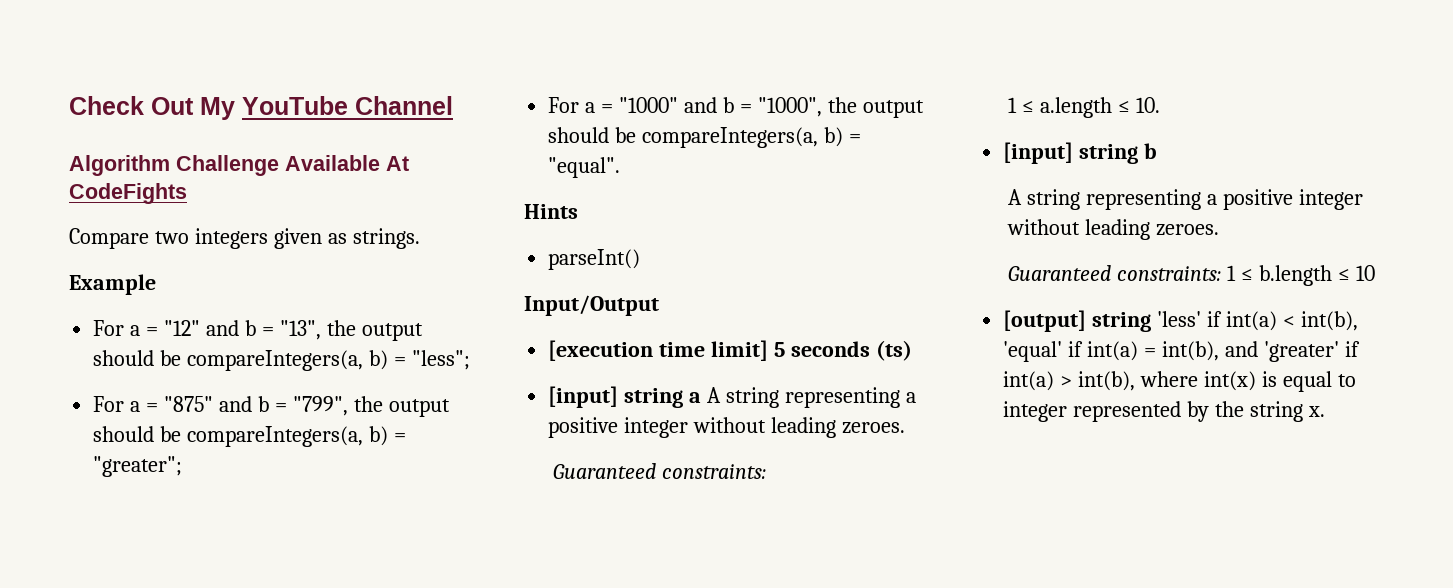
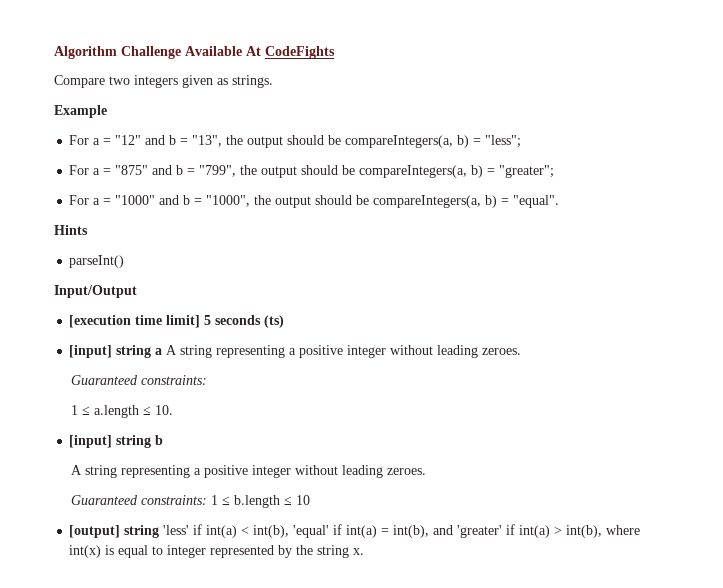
[69,96,453,120] Check Out My YouTube Channel // -> (54, 52) none

